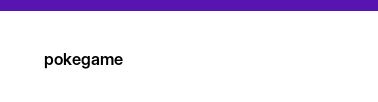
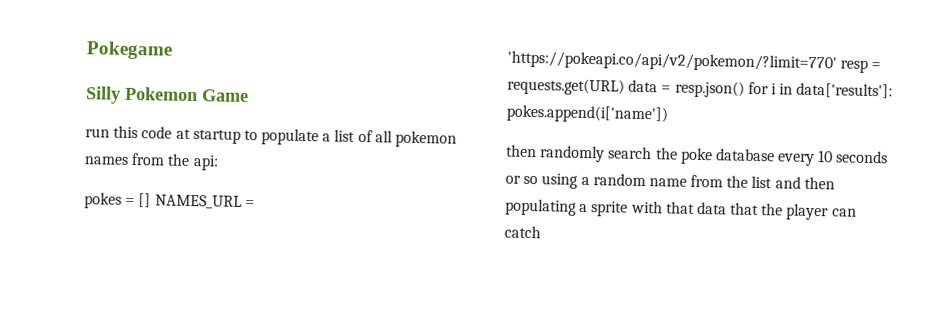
[44,53,123,69] pokegame -> [86,41,173,60] [85,86,249,104] [85,125,458,148] [84,152,219,171] [84,192,255,209] [507,50,882,73] [507,77,894,99] [506,104,668,124] [506,144,889,167] [505,173,835,190] [505,198,857,221] [504,225,541,239] Pokegame // Silly Pokemon Game // run this code at startup to populate a list of all pokemon names from the api: // pokes = [] NAMES_URL = 'https://pokeapi.co/api/v2/pokemon/?limit=770' resp = requests.get(URL) data = resp.json() for i in data['results']: pokes.append(i['name']) // then randomly search the poke database every 10 seconds or so using a random name from the list and then populating a sprite with that data that the player can catch

